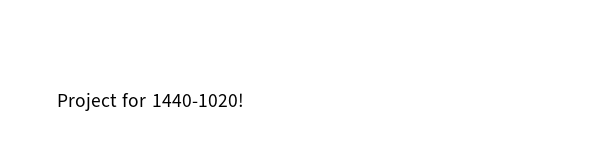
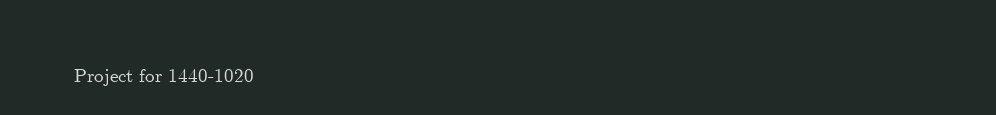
[151,93,244,107] 1440-1020! -> [168,69,254,82] 1440-1020

